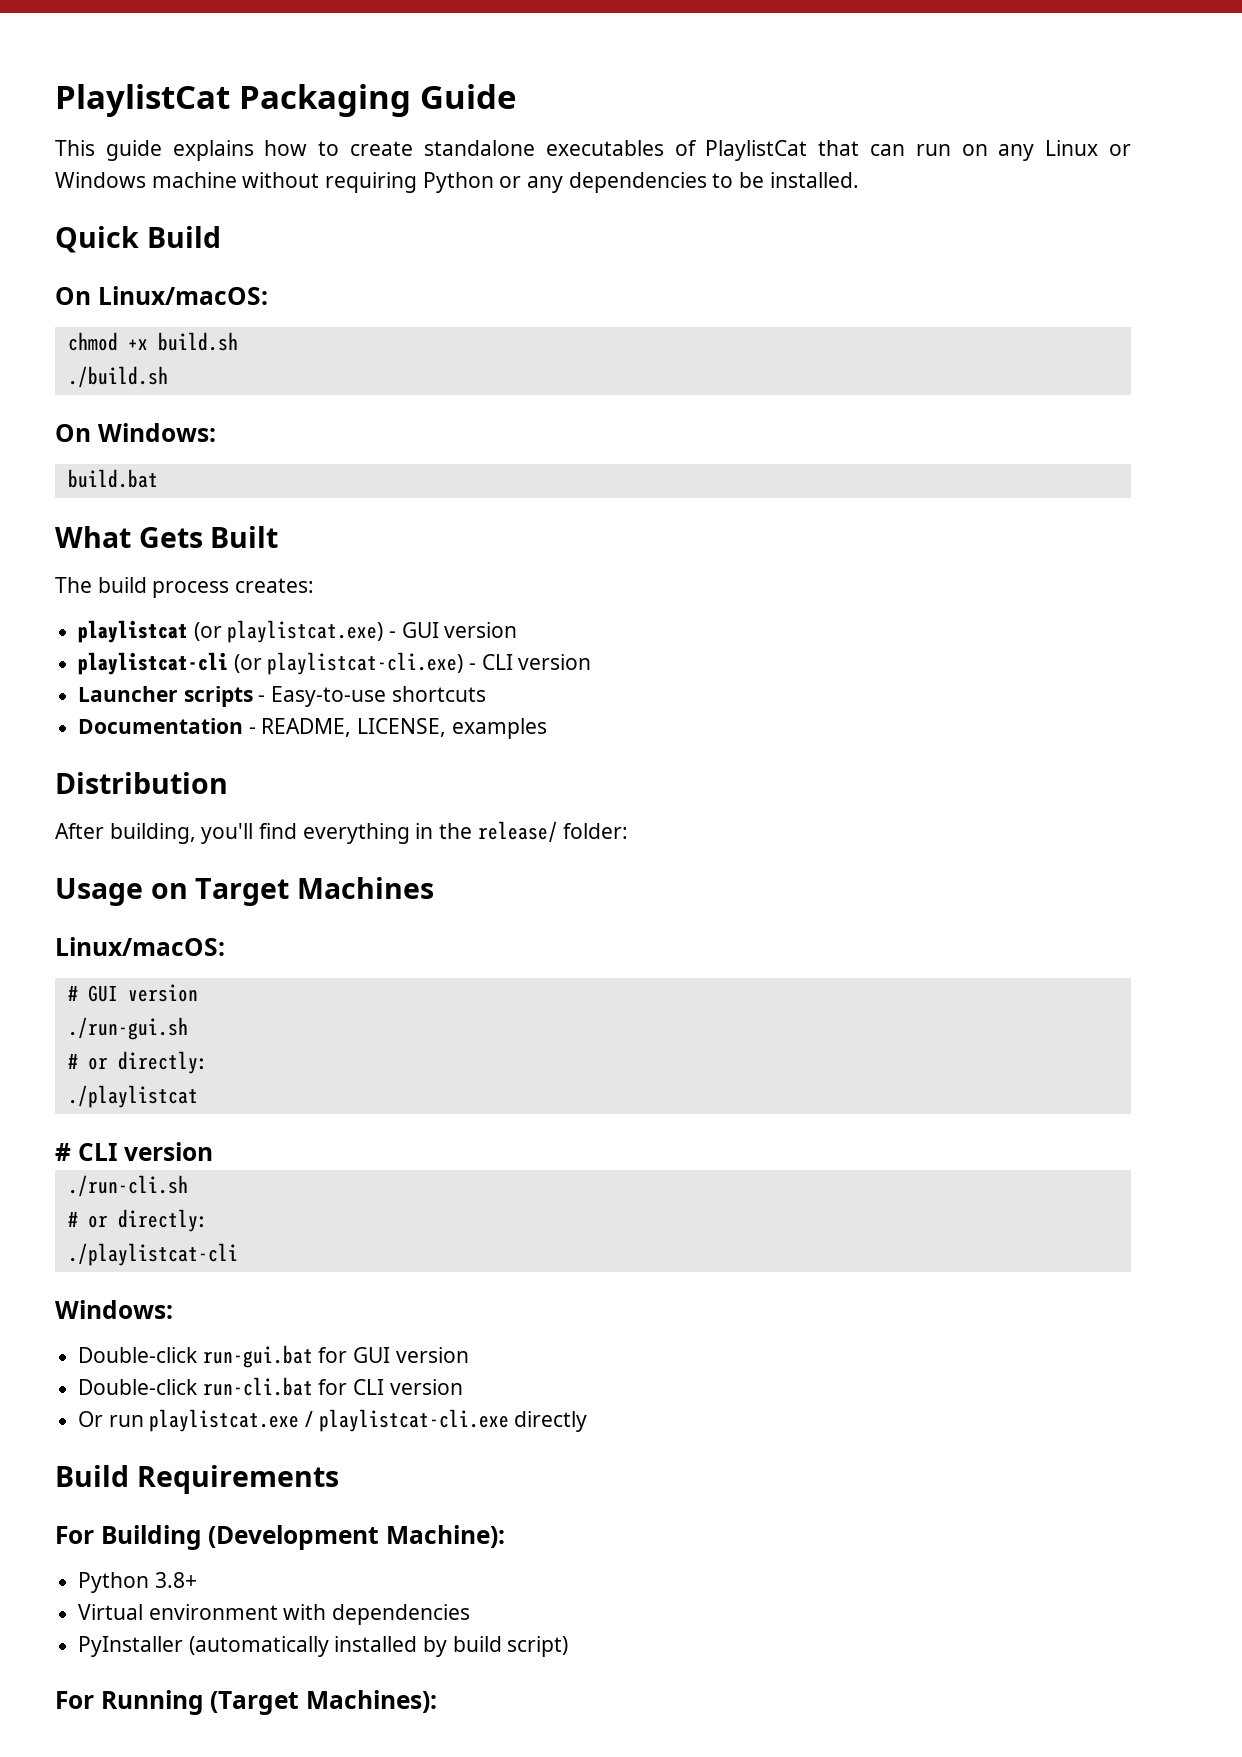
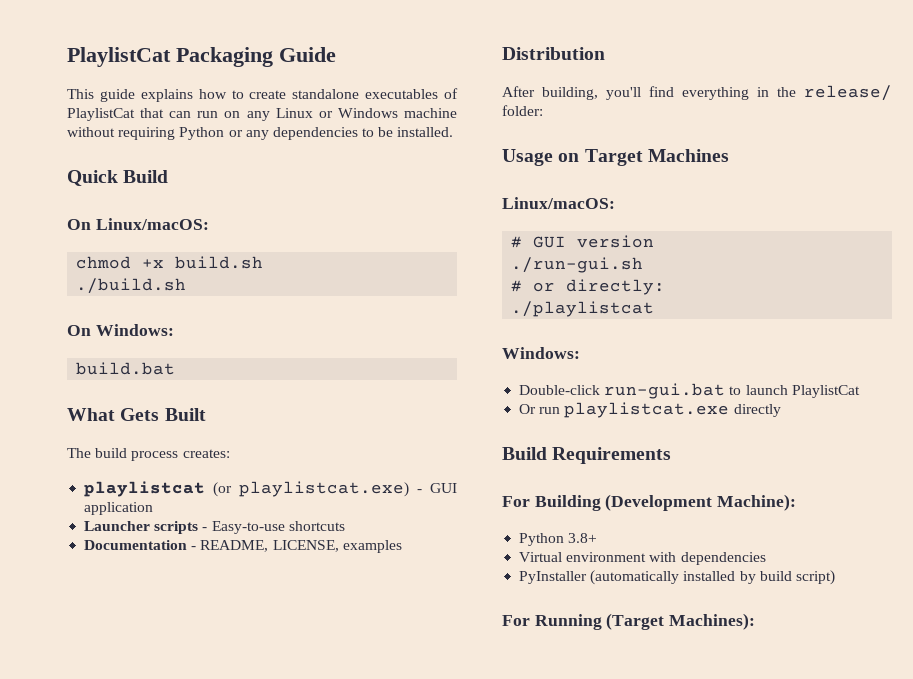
[444,622,518,638] [78,652,592,675] version // playlistcat-cli (or playlistcat-cli.exe) - CLI version -> [84,502,154,515] application
[55,1142,214,1161] [67,1175,188,1197] [67,1209,208,1232] [67,1243,238,1266] [55,1300,173,1319] [78,1345,469,1368] [78,1377,463,1396] # CLI version // ./run-cli.sh // # or directly: // ./playlistcat-cli // Windows: // Double-click run-gui.bat for GUI version // Double-click run-cli.bat for CLI version -> [502,347,580,359] [519,383,860,399] Windows: // Double-click run-gui.bat to launch PlaylistCat
[305,1409,509,1432] / playlistcat-cli.exe -> (730, 410) none

